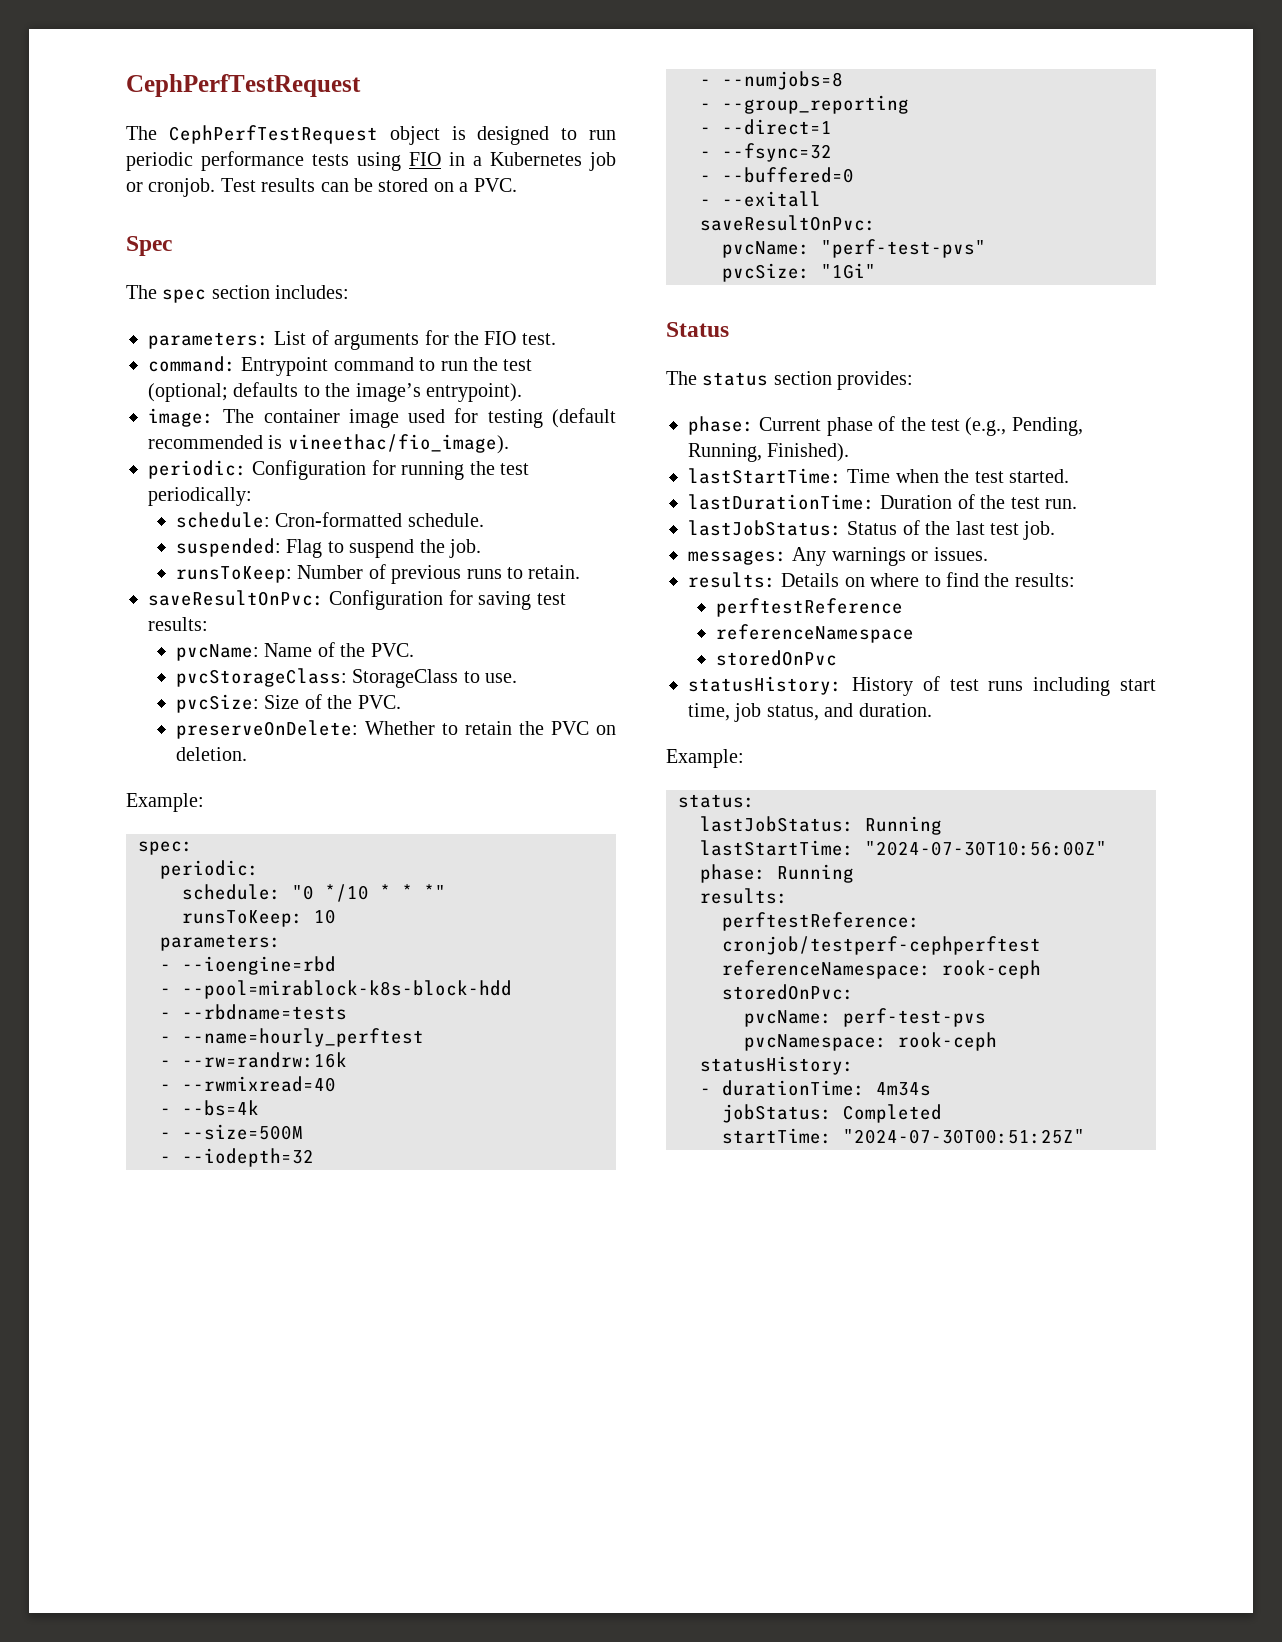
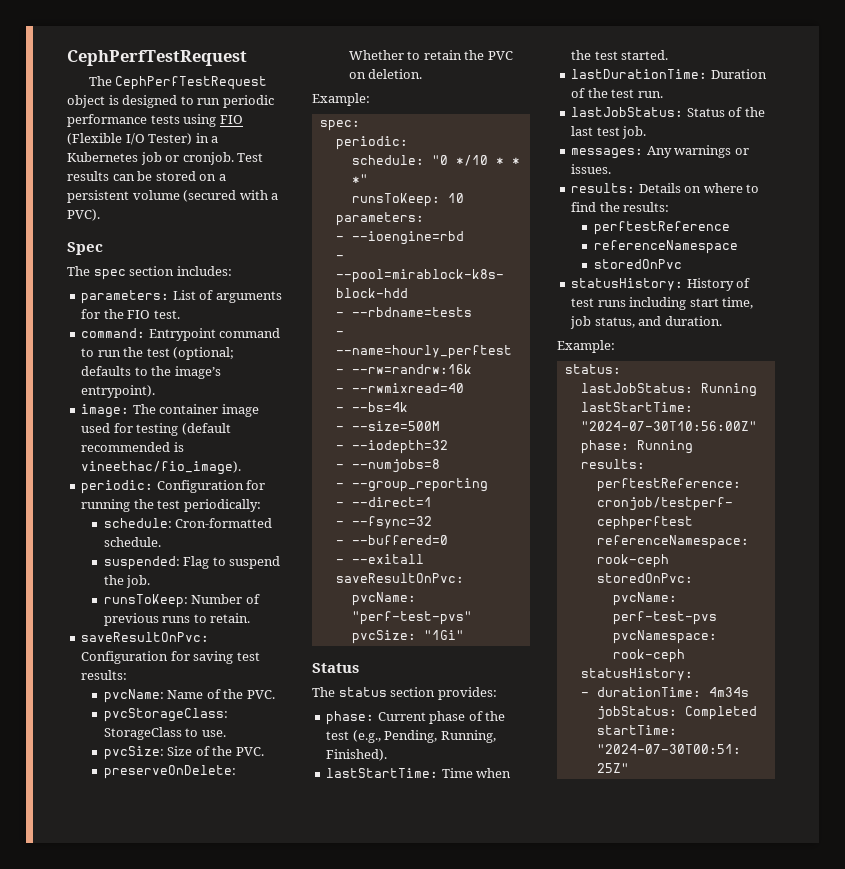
(441, 159) none -> [67,133,193,145] (Flexible I/O Tester)
[473,178,517,192] PVC. -> [67,190,279,203] [67,209,100,221] persistent volume (secured with a PVC).

